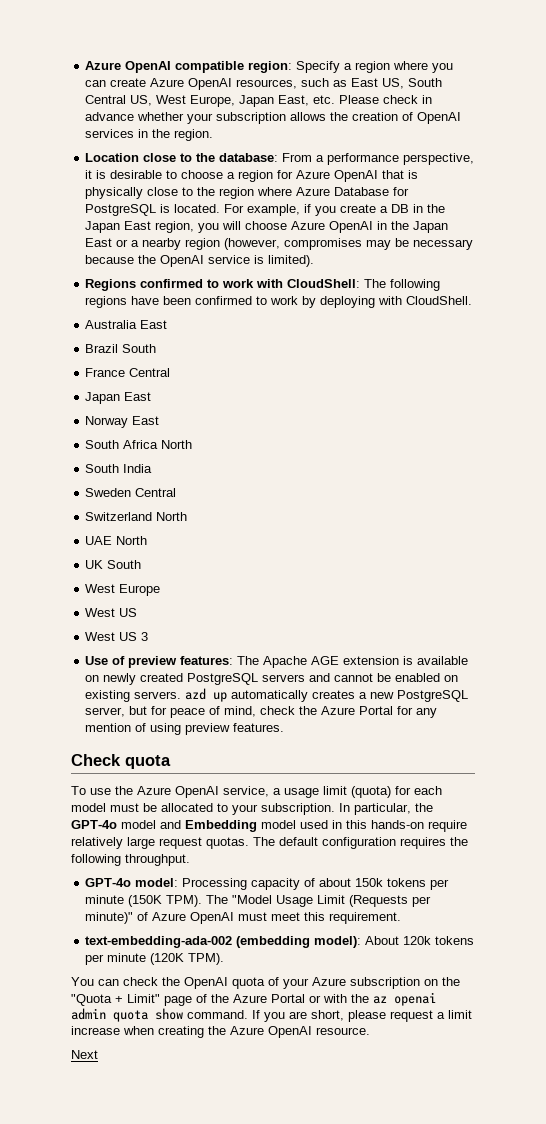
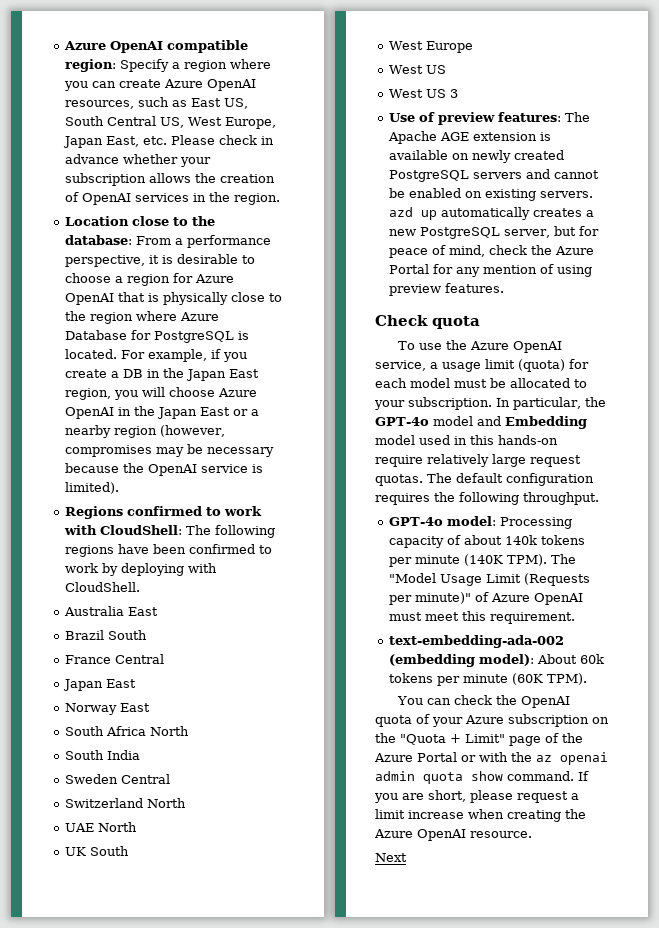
[355,878,450,890] [85,895,163,907] 150k tokens per minute (150K -> [505,535,586,545] [389,554,504,567] 140k tokens per minute (140K
[403,936,475,945] [85,953,185,965] 120k tokens per minute (120K -> [580,654,605,664] [389,673,544,686] 60k tokens per minute (60K

